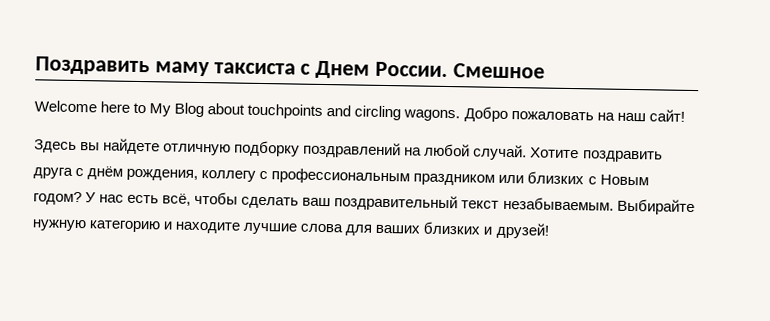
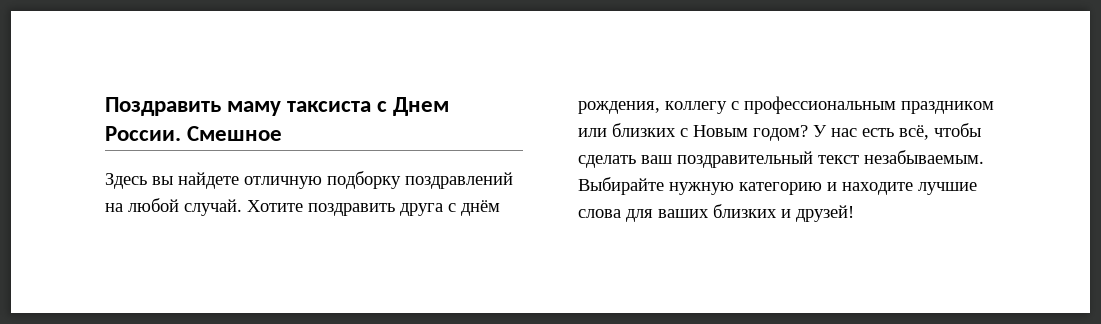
[34,100,685,122] // Welcome here to My Blog about touchpoints and circling wagons. Добро пожаловать на наш сайт! -> (283, 133) none

